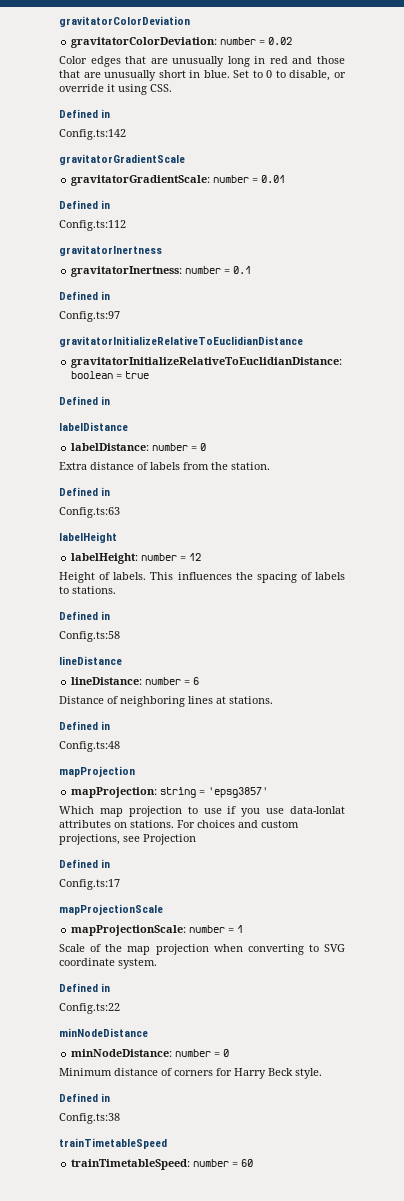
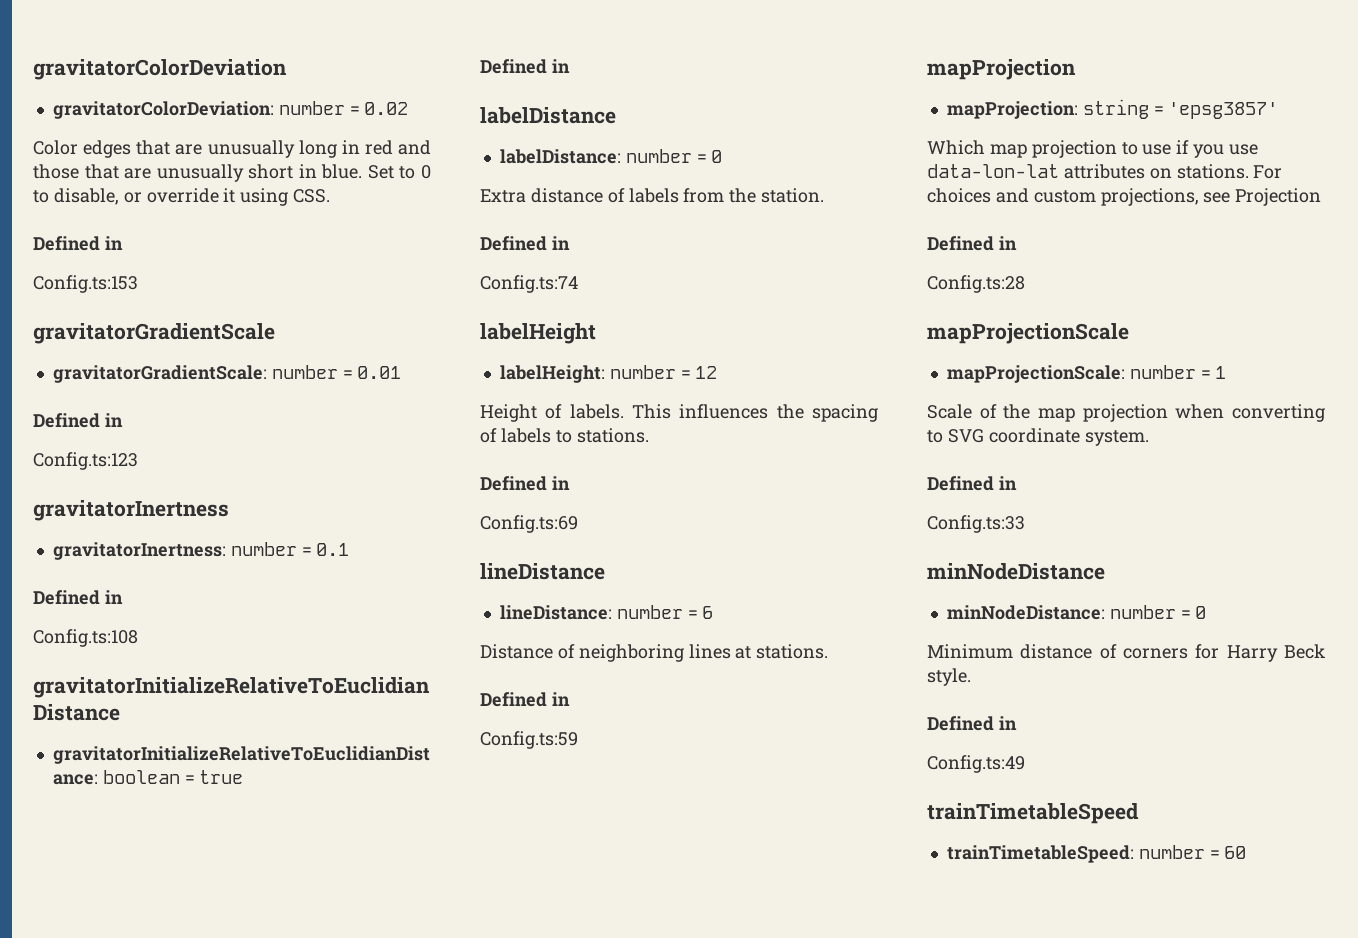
[59,129,126,140] Config.ts:142 -> [33,275,138,293] Config.ts:153
[59,220,126,231] Config.ts:112 -> [33,452,138,470] Config.ts:123
[59,311,120,322] Config.ts:97 -> [33,629,138,647] Config.ts:108
[59,507,120,518] Config.ts:63 -> [480,275,578,293] Config.ts:74
[59,631,120,642] Config.ts:58 -> [480,515,578,533] Config.ts:69
[59,741,120,752] Config.ts:48 -> [480,731,578,749] Config.ts:59
[290,806,345,814] data-lonlat -> [927,164,1059,178] data-lon-lat
[59,879,120,890] Config.ts:17 -> [927,275,1025,293] Config.ts:28
[59,1003,120,1014] Config.ts:22 -> [927,515,1025,533] Config.ts:33
[59,1113,120,1124] Config.ts:38 -> [927,755,1025,773] Config.ts:49

